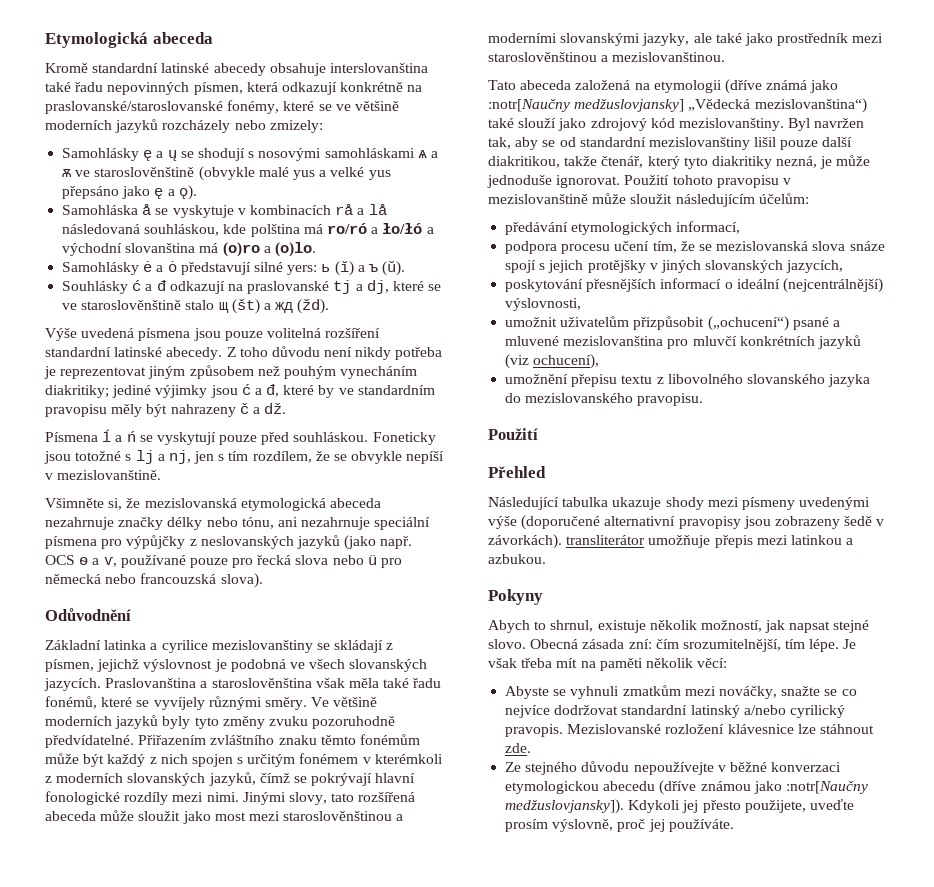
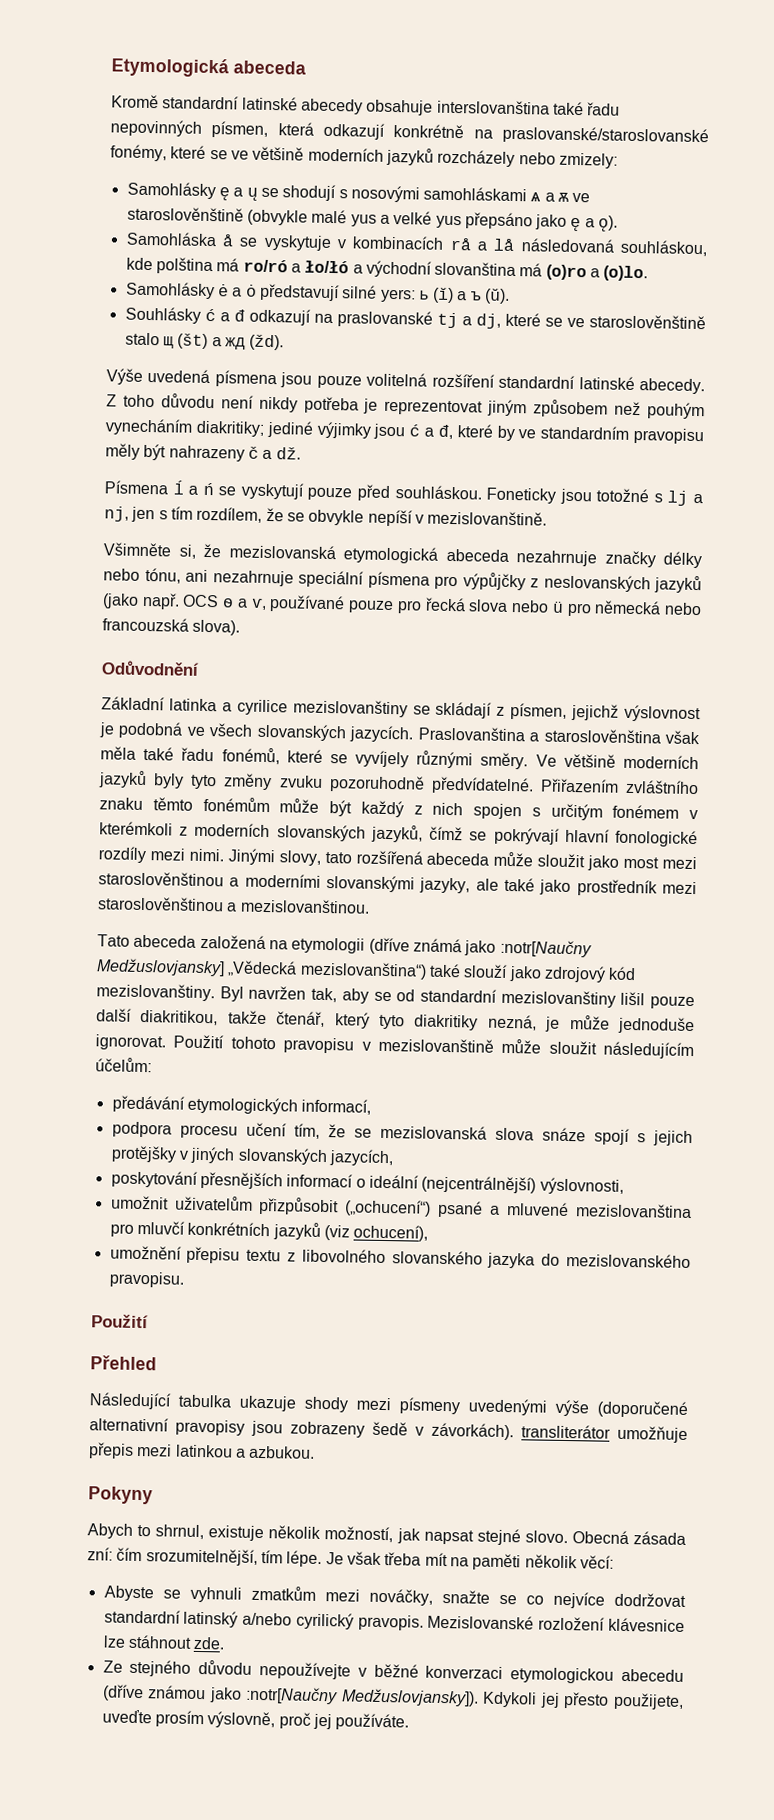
[574,99,685,112] medžuslovjansky] -> [96,958,225,977] Medžuslovjansky]
[505,799,625,814] medžuslovjansky]). -> [340,1688,479,1707] Medžuslovjansky]).

